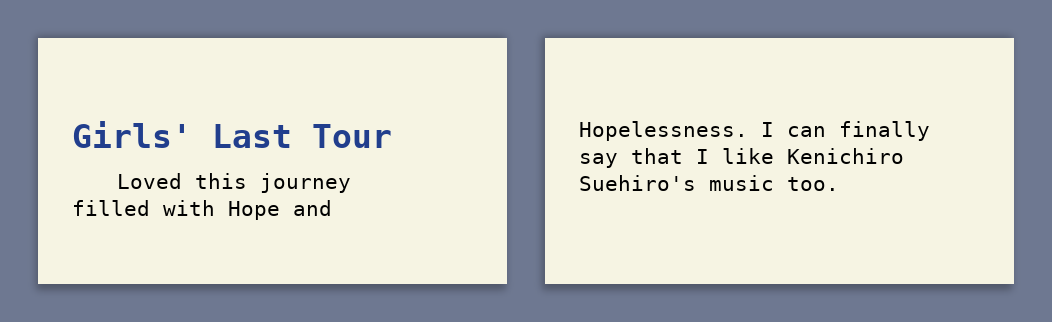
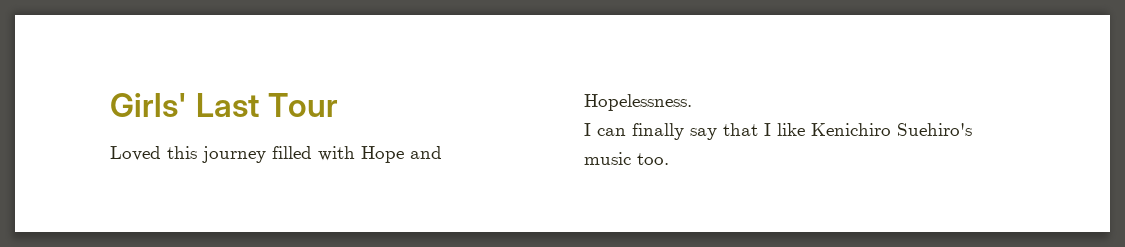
(748, 131) none -> (692, 102) //

